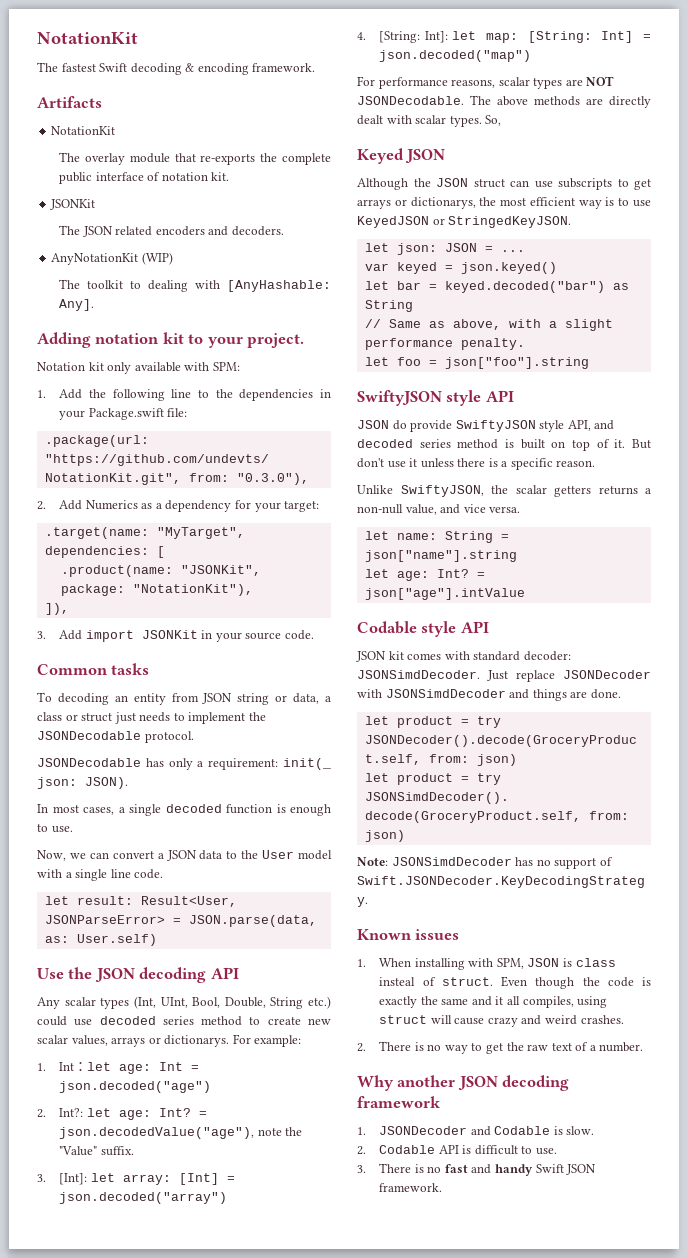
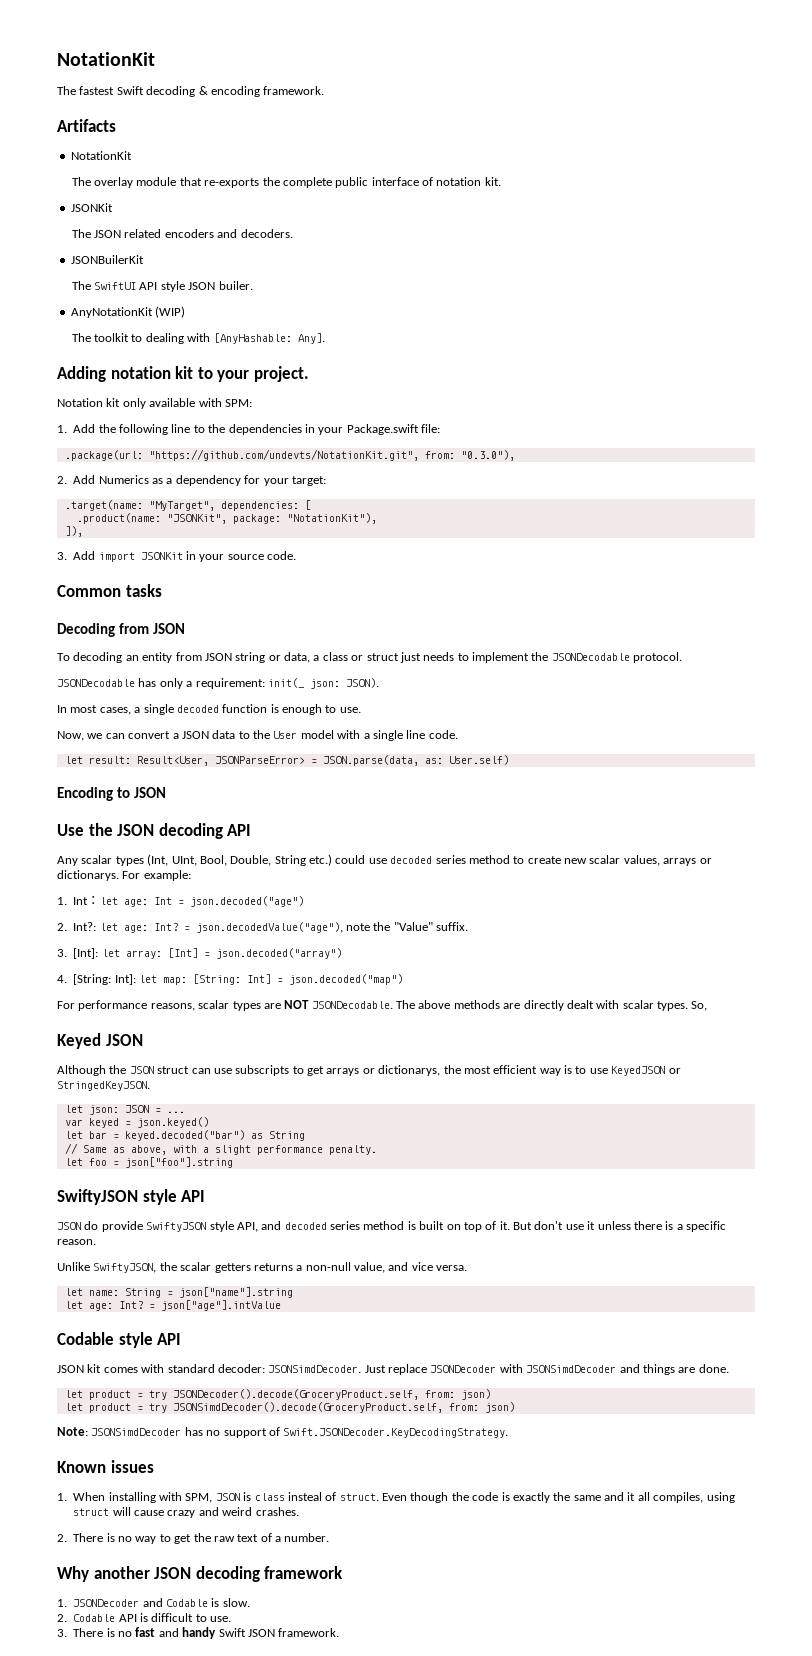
(284, 231) none -> [70,255,144,264] [71,281,253,292] // JSONBuilerKit // The SwiftUI API style JSON builer.
(150, 669) none -> [57,623,185,637] // Decoding from JSON
(157, 940) none -> [57,787,166,801] // Encoding to JSON

